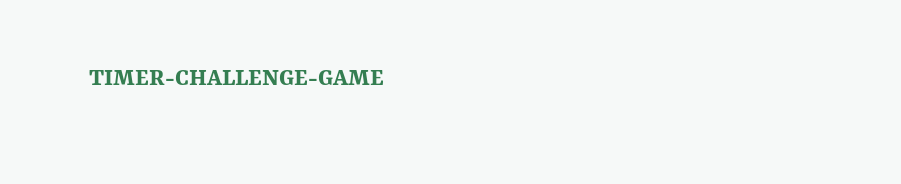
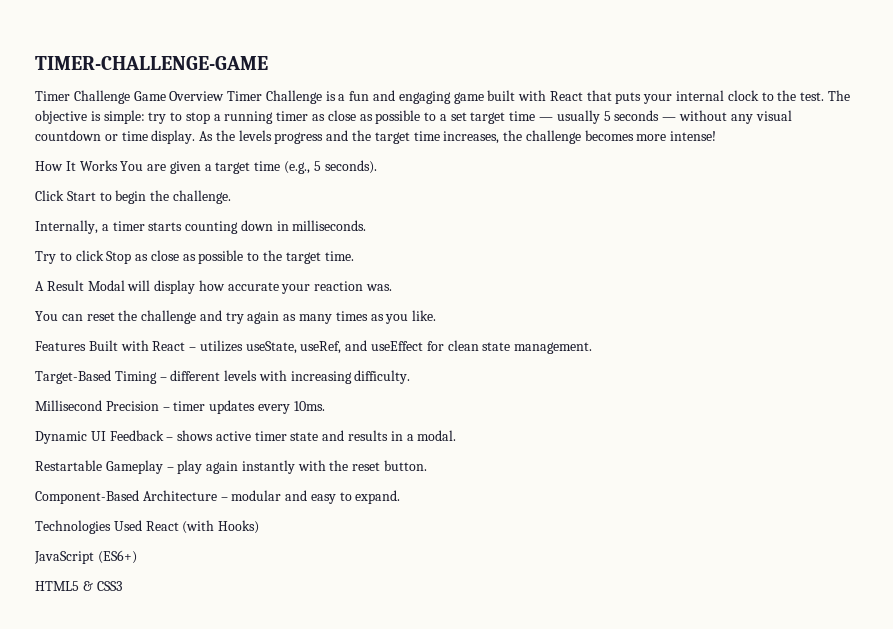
(384, 77) none -> [35,90,850,104] [35,110,792,124] [35,130,717,144] [35,160,377,174] [35,190,231,204] [35,220,367,234] [35,250,354,264] [35,280,393,294] [35,310,437,324] [35,340,593,354] [35,370,411,384] [35,400,325,414] [35,430,457,444] [35,460,428,474] [35,490,401,504] [35,520,260,534] [34,550,137,564] [35,581,122,591] // Timer Challenge Game Overview Timer Challenge is a fun and engaging game built with React that puts your internal clock to the test. The objective is simple: try to stop a running timer as close as possible to a set target time — usually 5 seconds — without any visual countdown or time display. As the levels progress and the target time increases, the challenge becomes more intense! // How It Works You are given a target time (e.g., 5 seconds). // Click Start to begin the challenge. // Internally, a timer starts counting down in milliseconds. // Try to click Stop as close as possible to the target time. // A Result Modal will display how accurate your reaction was. // You can reset the challenge and try again as many times as you like. // Features Built with React – utilizes useState, useRef, and useEffect for clean state management. // Target-Based Timing – different levels with increasing difficulty. // Millisecond Precision – timer updates every 10ms. // Dynamic UI Feedback – shows active timer state and results in a modal. // Restartable Gameplay – play again instantly with the reset button. // Component-Based Architecture – modular and easy to expand. // Technologies Used React (with Hooks) // JavaScript (ES6+) // HTML5 & CSS3

